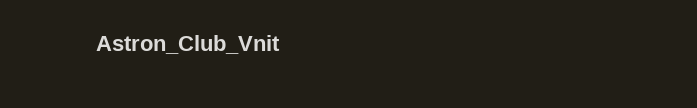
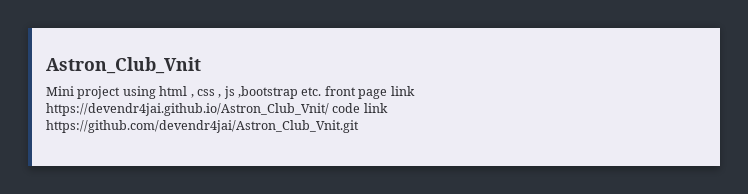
(280, 44) none -> [46,86,415,99] [46,103,388,116] [46,120,359,133] // Mini project using html , css , js ,bootstrap etc. front page link https://devendr4jai.github.io/Astron_Club_Vnit/ code link https://github.com/devendr4jai/Astron_Club_Vnit.git

